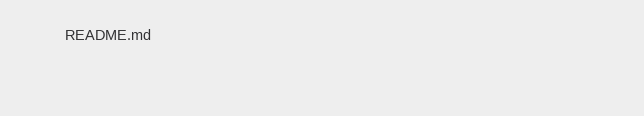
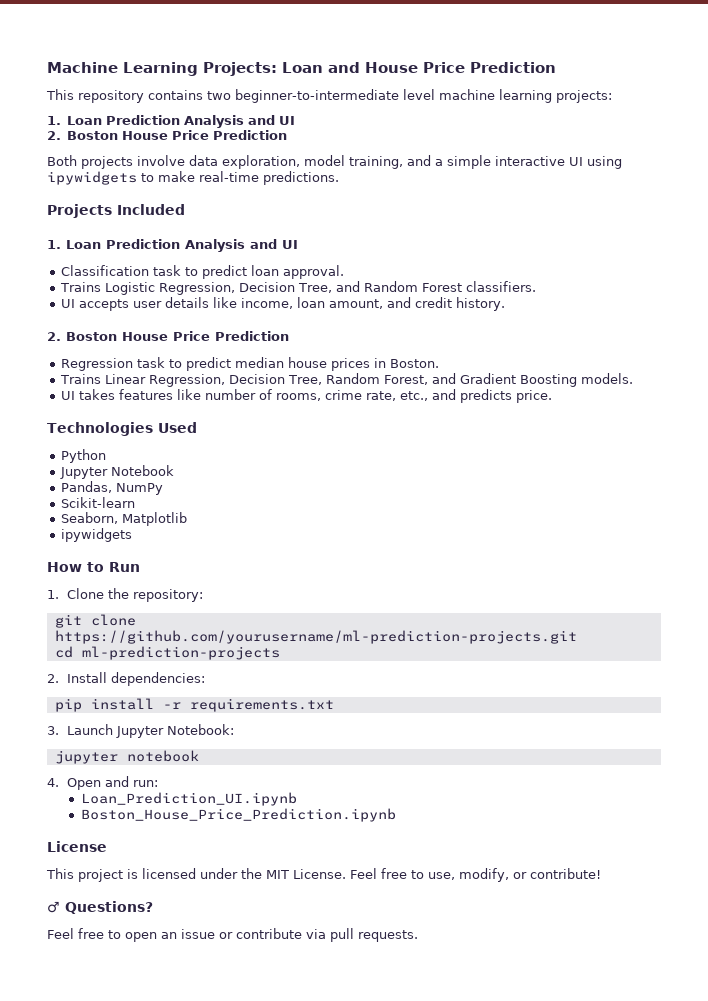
[65,29,151,40] README.md -> [47,62,556,76] [46,89,612,103] [47,115,296,128] [47,130,288,140] [47,155,622,169] [47,171,339,185] [47,204,185,218] [47,239,298,252] [60,265,344,279] [59,281,536,295] [60,297,505,311] [47,331,289,341] [60,357,439,371] [59,373,633,387] [60,389,552,403] [47,422,197,436] [60,449,106,463] [59,465,174,479] [60,481,163,495] [60,497,135,508] [60,512,187,526] [60,528,132,542] [47,562,140,572] [47,588,203,602] [54,614,136,628] [54,630,577,644] [54,646,280,660] [47,672,205,686] [54,698,334,712] [47,724,234,738] [54,750,199,764] [47,776,158,790] [80,792,297,806] [80,808,396,822] [47,841,107,852] [46,868,601,882] [47,901,153,914] [47,928,418,942] Machine Learning Projects: Loan and House Price Prediction // This repository contains two beginner-to-intermediate level machine learning projects: // 1. Loan Prediction Analysis and UI // 2. Boston House Price Prediction // Both projects involve data exploration, model training, and a simple interactive UI using ipywidgets to make real-time predictions. // Projects Included // 1. Loan Prediction Analysis and UI // Classification task to predict loan approval. // Trains Logistic Regression, Decision Tree, and Random Forest classifiers. // UI accepts user details like income, loan amount, and credit history. // 2. Boston House Price Prediction // Regression task to predict median house prices in Boston. // Trains Linear Regression, Decision Tree, Random Forest, and Gradient Boosting models. // UI takes features like number of rooms, crime rate, etc., and predicts price. // Technologies Used // Python // Jupyter Notebook // Pandas, NumPy // Scikit-learn // Seaborn, Matplotlib // ipywidgets // How to Run // 1. Clone the repository: // git clone https://github.com/yourusername/ml-prediction-projects.git // cd ml-prediction-projects // 2. Install dependencies: // pip install -r requirements.txt // 3. Launch Jupyter Notebook: // jupyter notebook // 4. Open and run: // Loan_Prediction_UI.ipynb // Boston_House_Price_Prediction.ipynb // License // This project is licensed under the MIT License. Feel free to use, modify, or contribute! // ♂ Questions? // Feel free to open an issue or contribute via pull requests.

